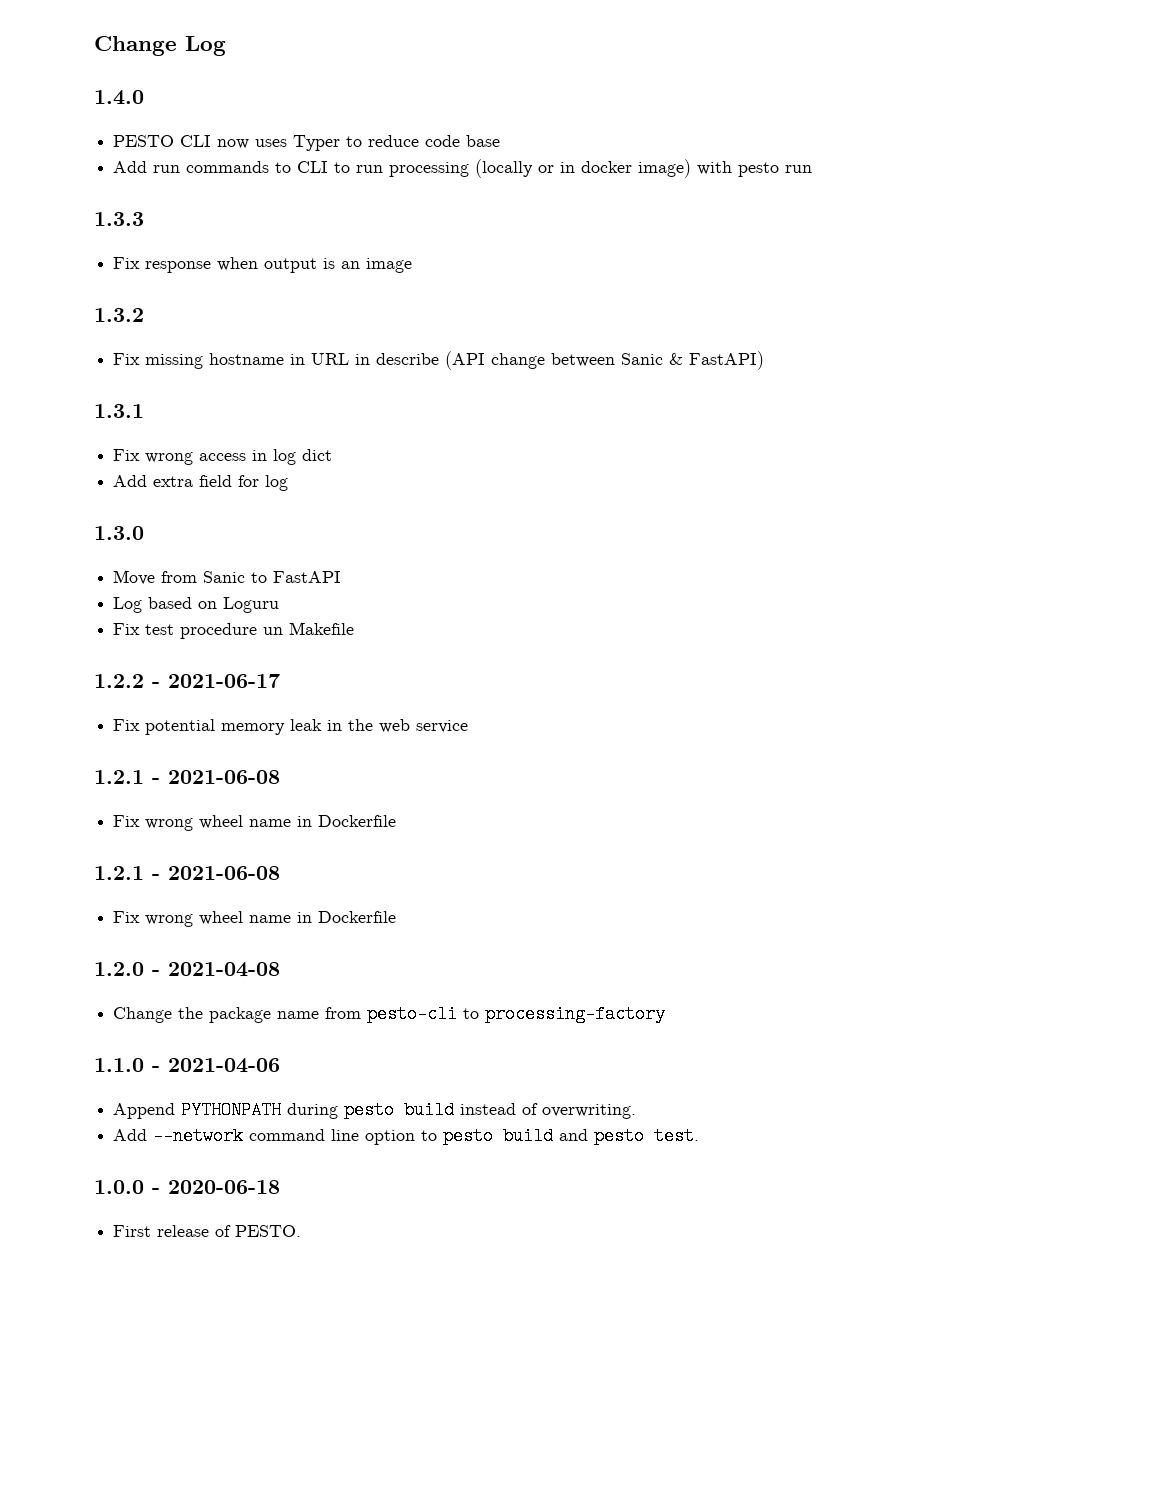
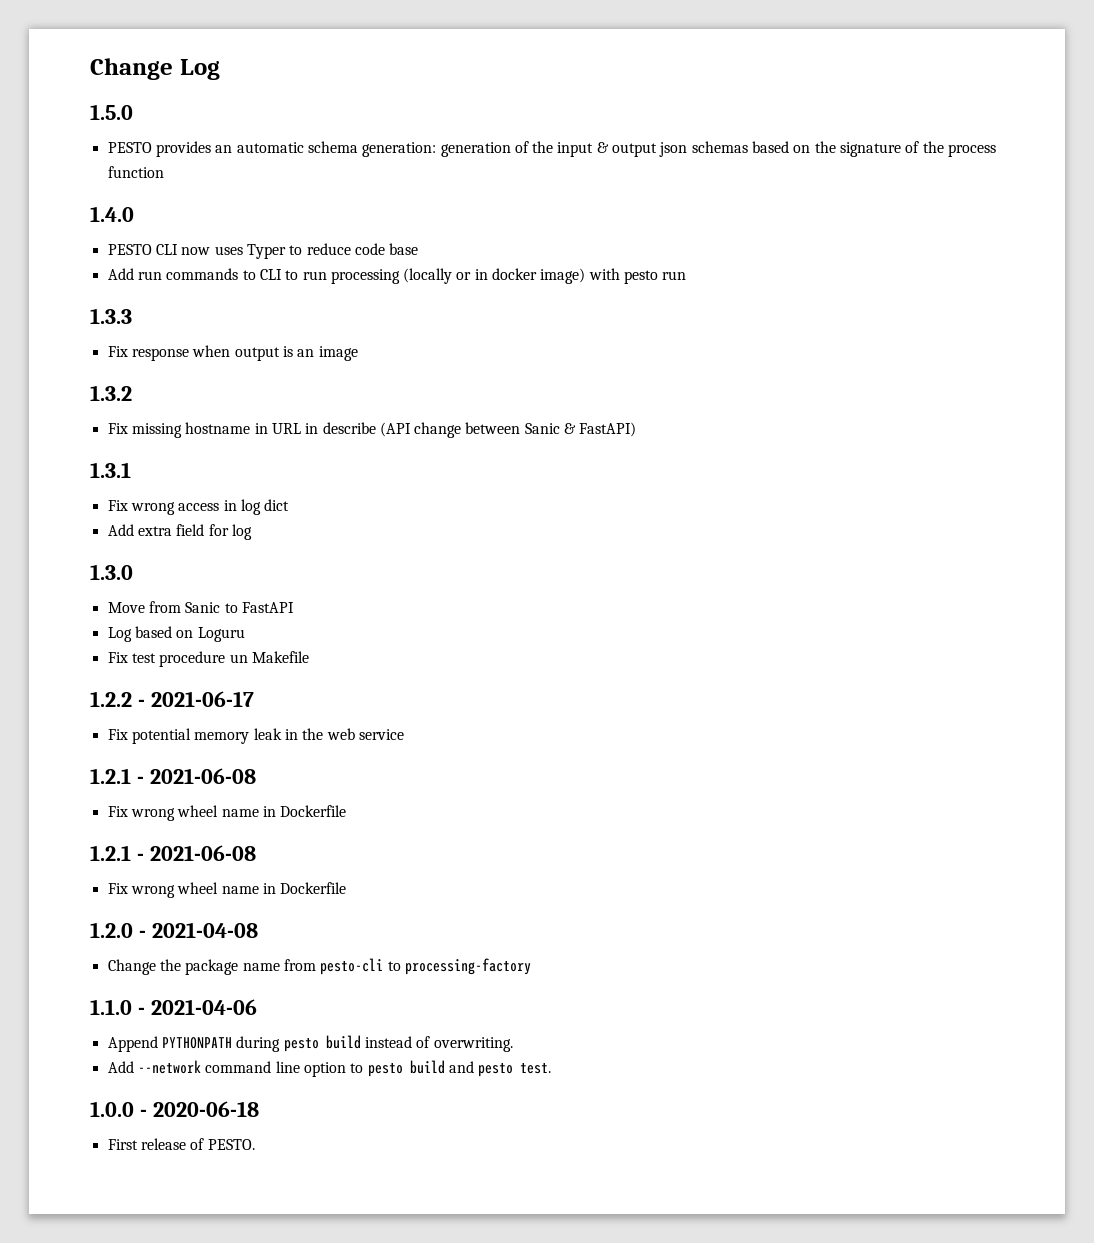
(226, 46) none -> [90,104,133,120] [107,141,997,157] [107,166,164,178] // 1.5.0 // PESTO provides an automatic schema generation: generation of the input & output json schemas based on the signature of the process function

